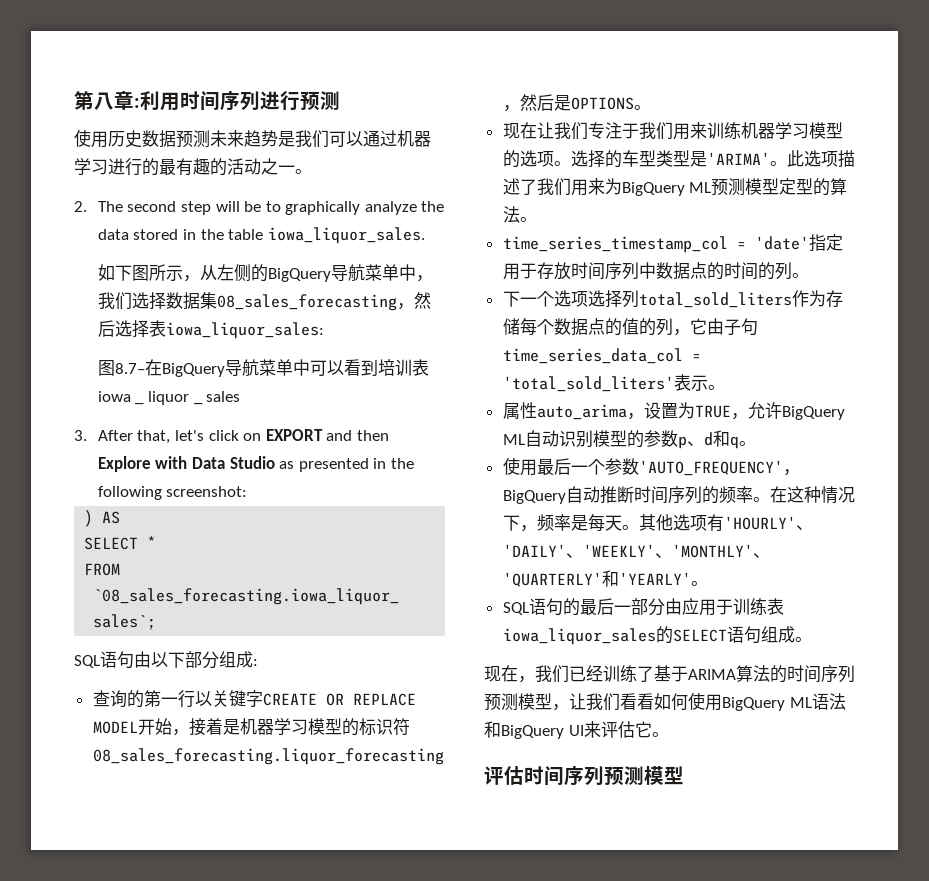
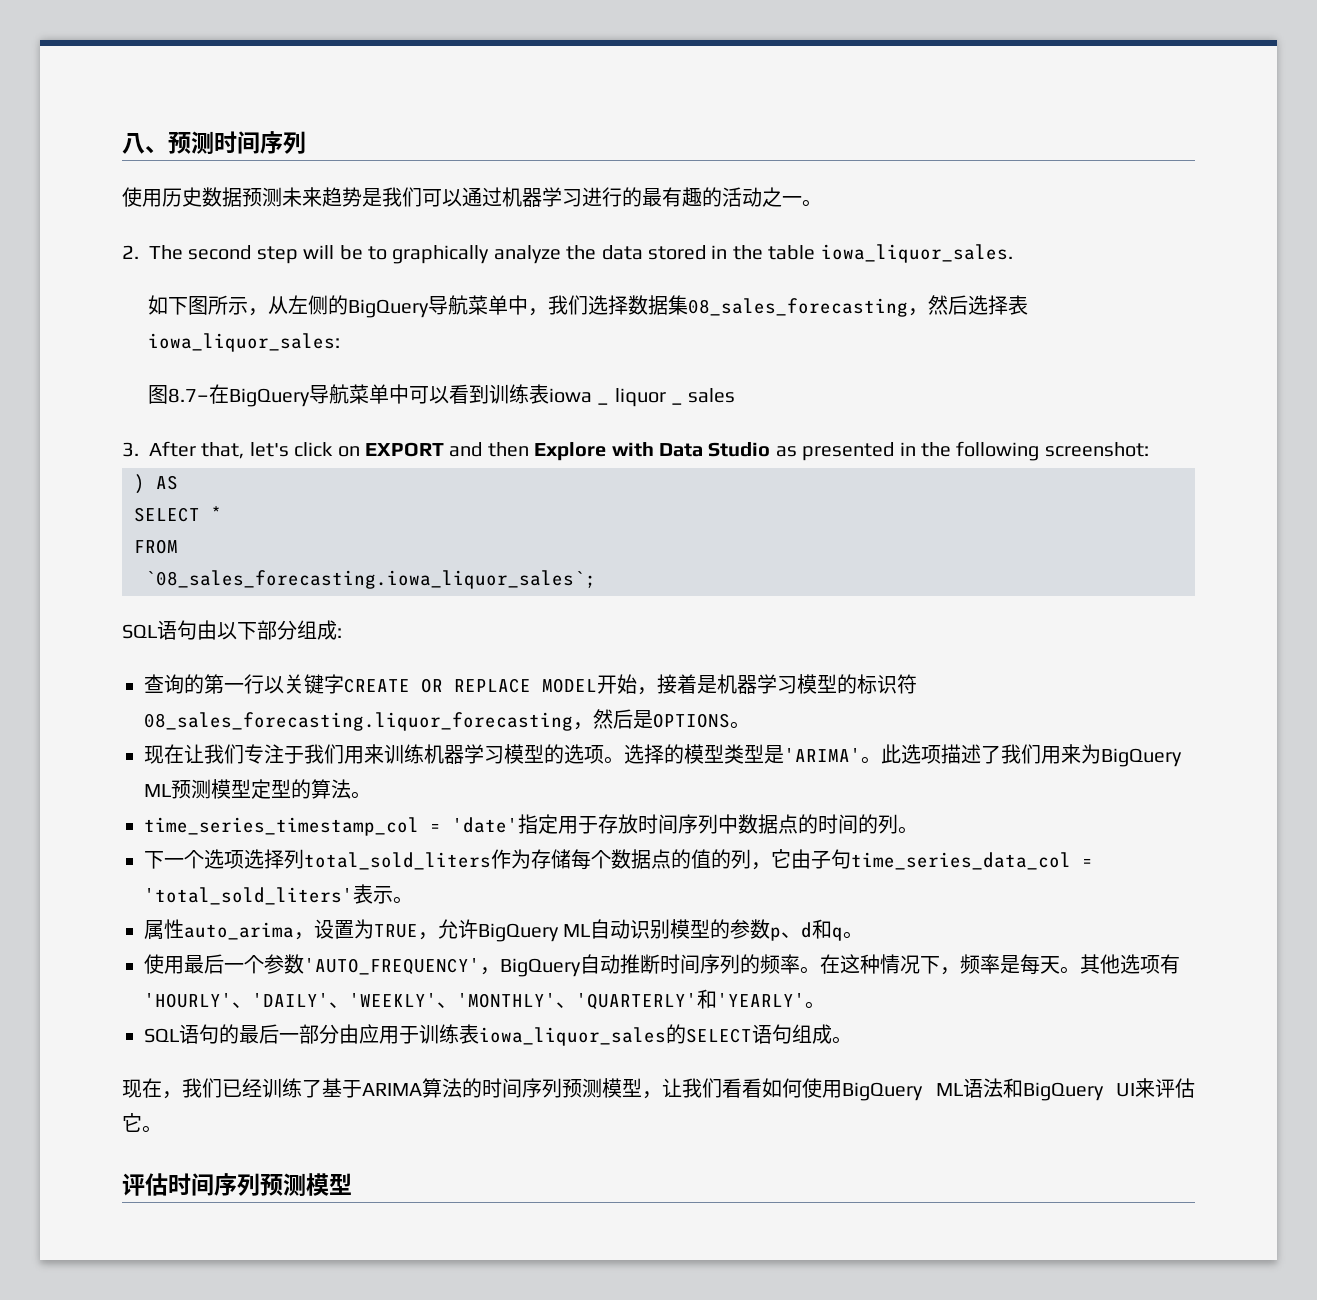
[74,91,340,111] 第八章:利用时间序列进行预测 -> [122,131,306,154] 八、预测时间序列
[377,359,412,376] 培训 -> [488,384,529,404] 训练
[621,150,639,167] 车 -> [684,744,704,764] 模

